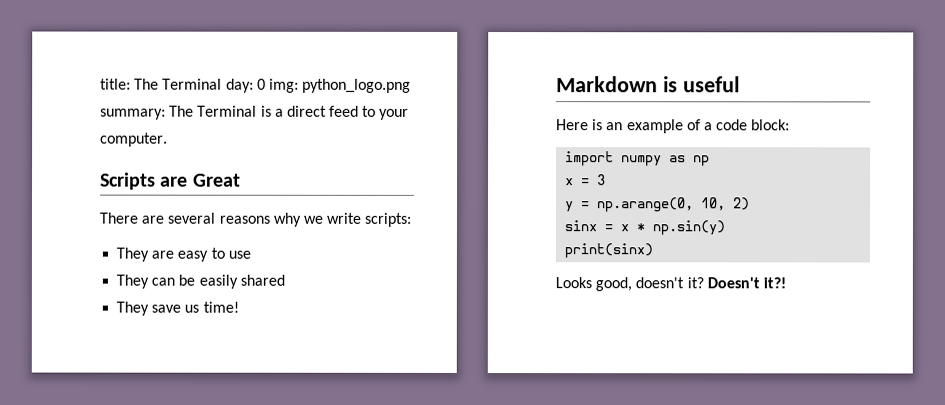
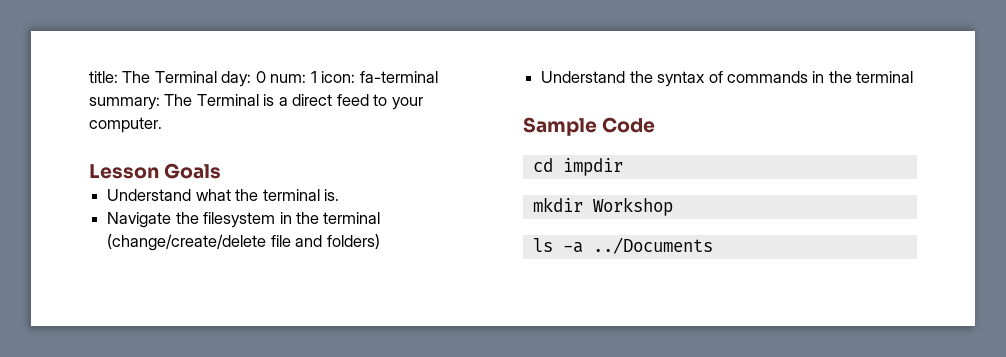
[268,78,412,93] img: python_logo.png -> [270,71,438,83] num: 1 icon: fa-terminal
[100,172,241,190] [99,212,412,227] [116,247,251,262] [116,274,285,289] [116,301,239,316] [556,76,740,93] [556,119,791,134] [565,151,711,167] [565,174,607,186] [564,197,751,213] [564,220,726,236] [564,243,654,259] [555,277,786,292] Scripts are Great // There are several reasons why we write scripts: // They are easy to use // They can be easily shared // They save us time! // Markdown is useful // Here is an example of a code block: // import numpy as np // x = 3 // y = np.arange(0, 10, 2) // sinx = x * np.sin(y) // print(sinx) // Looks good, doesn't it? Doesn't it?! -> [89,163,222,179] [107,189,339,201] [107,212,381,228] [107,234,380,251] [541,71,914,87] [523,117,656,136] [532,158,623,176] [532,197,673,216] [532,237,713,254] Lesson Goals // Understand what the terminal is. // Navigate the filesystem in the terminal (change/create/delete file and folders) // Understand the syntax of commands in the terminal // Sample Code // cd impdir // mkdir Workshop // ls -a ../Documents

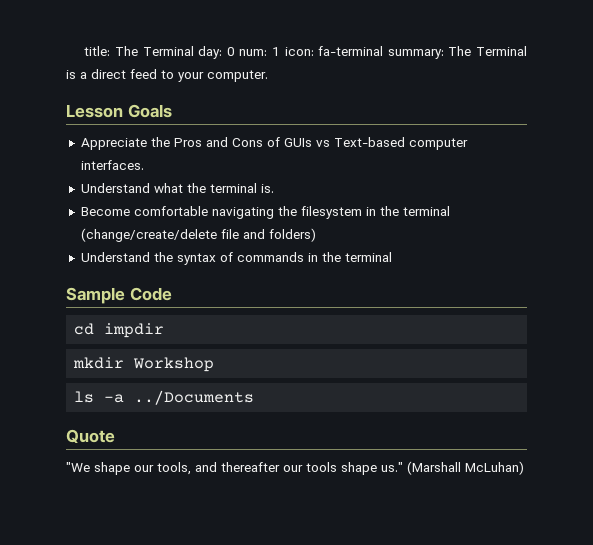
(222, 171) none -> [80,137,468,150] [80,160,144,170] // Appreciate the Pros and Cons of GUIs vs Text-based computer interfaces.
[107,212,172,228] Navigate -> [80,206,274,219] Become comfortable navigating
(713, 245) none -> [66,429,115,443] [66,461,524,475] // Quote // "We shape our tools, and thereafter our tools shape us." (Marshall McLuhan)

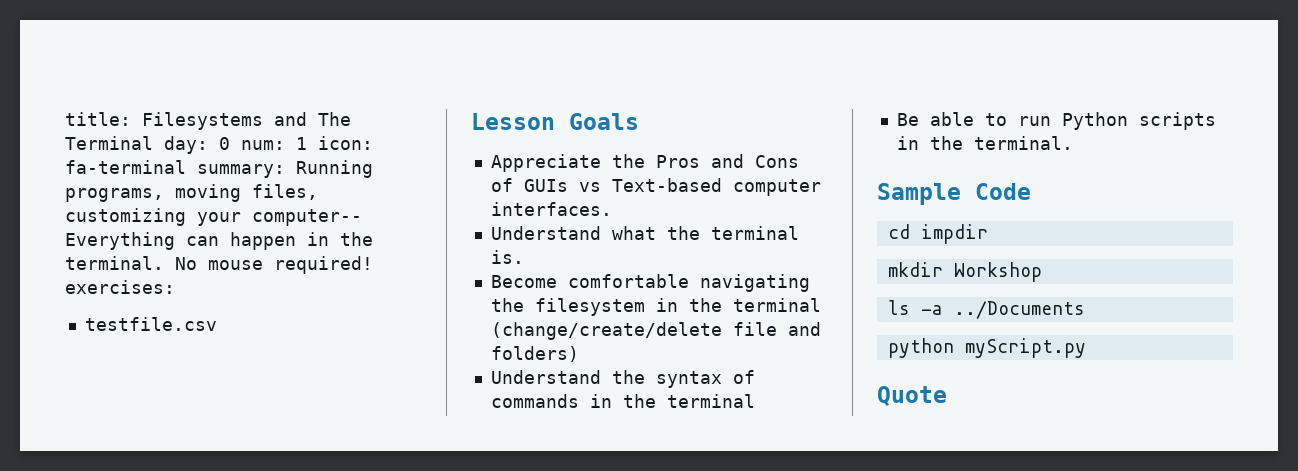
(111, 51) none -> [142,112,307,130] Filesystems and
[448,46,527,56] [66,69,268,82] The Terminal is a direct feed to your computer. -> [296,160,373,178] [65,184,318,202] [65,208,362,226] [65,232,373,250] [65,256,373,274] [65,280,175,294] [84,317,217,331] Running programs, moving files, customizing your computer-- Everything can happen in the terminal. No mouse required! exercises: // testfile.csv
(392, 257) none -> [896,112,1216,130] [896,136,1073,150] // Be able to run Python scripts in the terminal.
(255, 397) none -> [887,338,1086,358] // python myScript.py
[66,461,524,475] // "We shape our tools, and thereafter our tools shape us." (Marshall McLuhan) -> (947, 396) none

